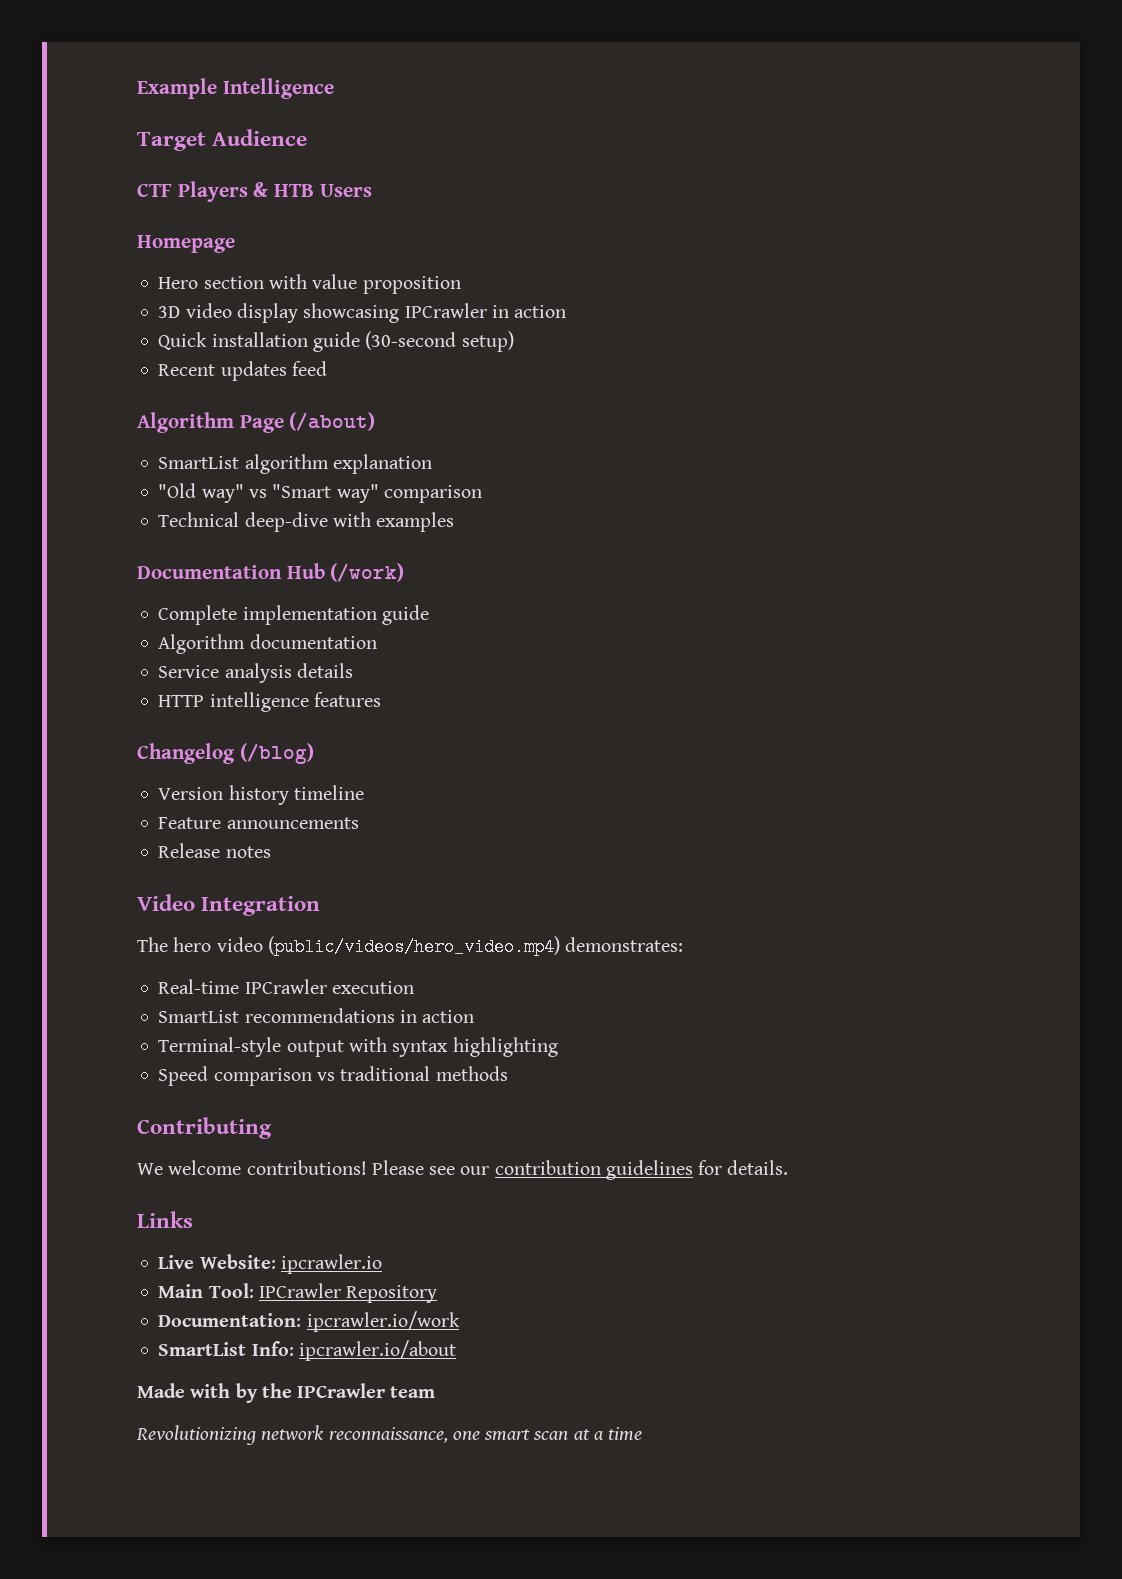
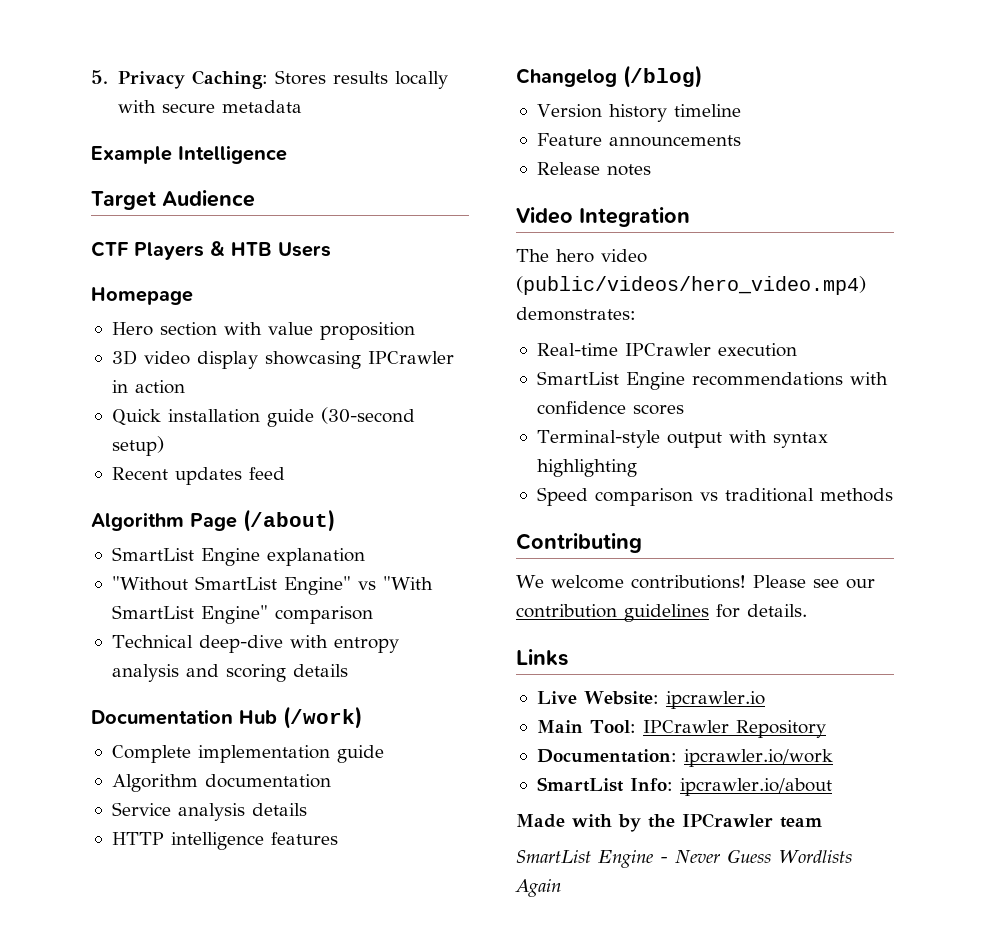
(137, 88) none -> [91,70,448,89] [117,100,302,113] 5. Privacy Caching: Stores results locally with secure metadata //
[244,454,329,474] algorithm -> [200,548,260,566] Engine
[158,483,379,503] "Old way" vs "Smart way" -> [111,576,433,595] [111,605,268,624] "Without SmartList Engine" vs "With SmartList Engine"
[376,512,455,532] examples -> [333,637,399,653] [111,664,348,682] entropy analysis and scoring details
[244,1008,475,1023] recommendations in action -> [625,372,888,390] [536,401,684,415] Engine recommendations with confidence scores
[136,1425,643,1445] Revolutionizing network reconnaissance, one smart scan at a time -> [516,849,852,868] [515,879,561,897] SmartList Engine - Never Guess Wordlists Again

